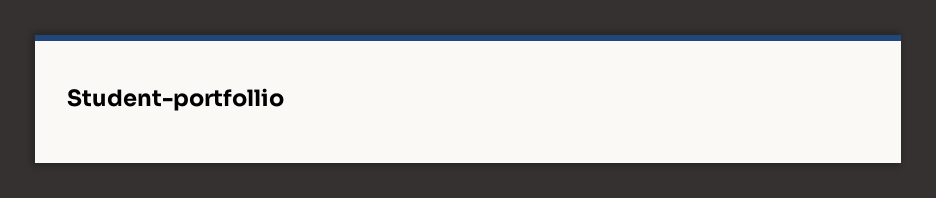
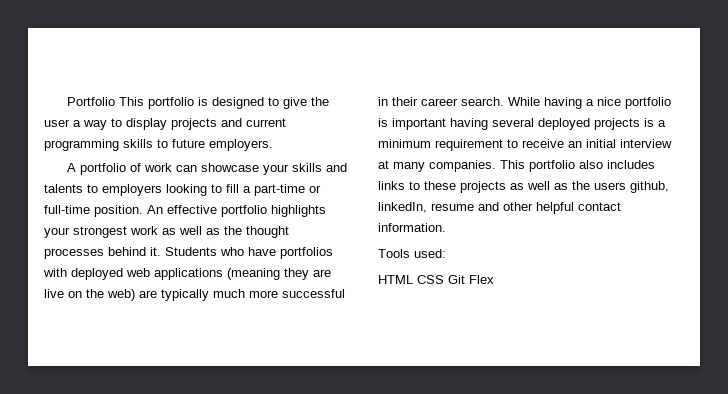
[67,88,284,111] Student-portfollio -> [66,97,329,109] [44,118,286,130] [44,139,273,151] [66,163,347,175] [44,184,321,196] [44,205,326,217] [44,226,289,238] [44,247,333,259] [43,268,331,280] [44,289,345,301] [378,97,671,109] [378,118,666,130] [378,139,672,151] [378,160,655,172] [378,181,669,193] [378,202,621,214] [378,223,446,232] [378,249,446,258] [378,275,494,284] Portfolio This portfolio is designed to give the user a way to display projects and current programming skills to future employers. // A portfolio of work can showcase your skills and talents to employers looking to fill a part-time or full-time position. An effective portfolio highlights your strongest work as well as the thought processes behind it. Students who have portfolios with deployed web applications (meaning they are live on the web) are typically much more successful in their career search. While having a nice portfolio is important having several deployed projects is a minimum requirement to receive an initial interview at many companies. This portfolio also includes links to these projects as well as the users github, linkedIn, resume and other helpful contact information. // Tools used: // HTML CSS Git Flex

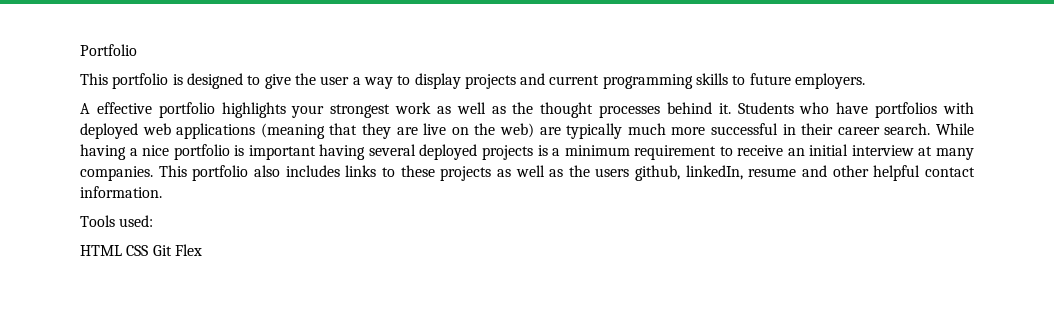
(115, 101) none -> (137, 50) //
[79,163,347,175] [44,184,321,196] [44,205,163,217] portfolio of work can showcase your skills and talents to employers looking to fill a part-time or full-time position. An -> (90, 108) none
(280, 274) none -> [329,123,358,135] that

